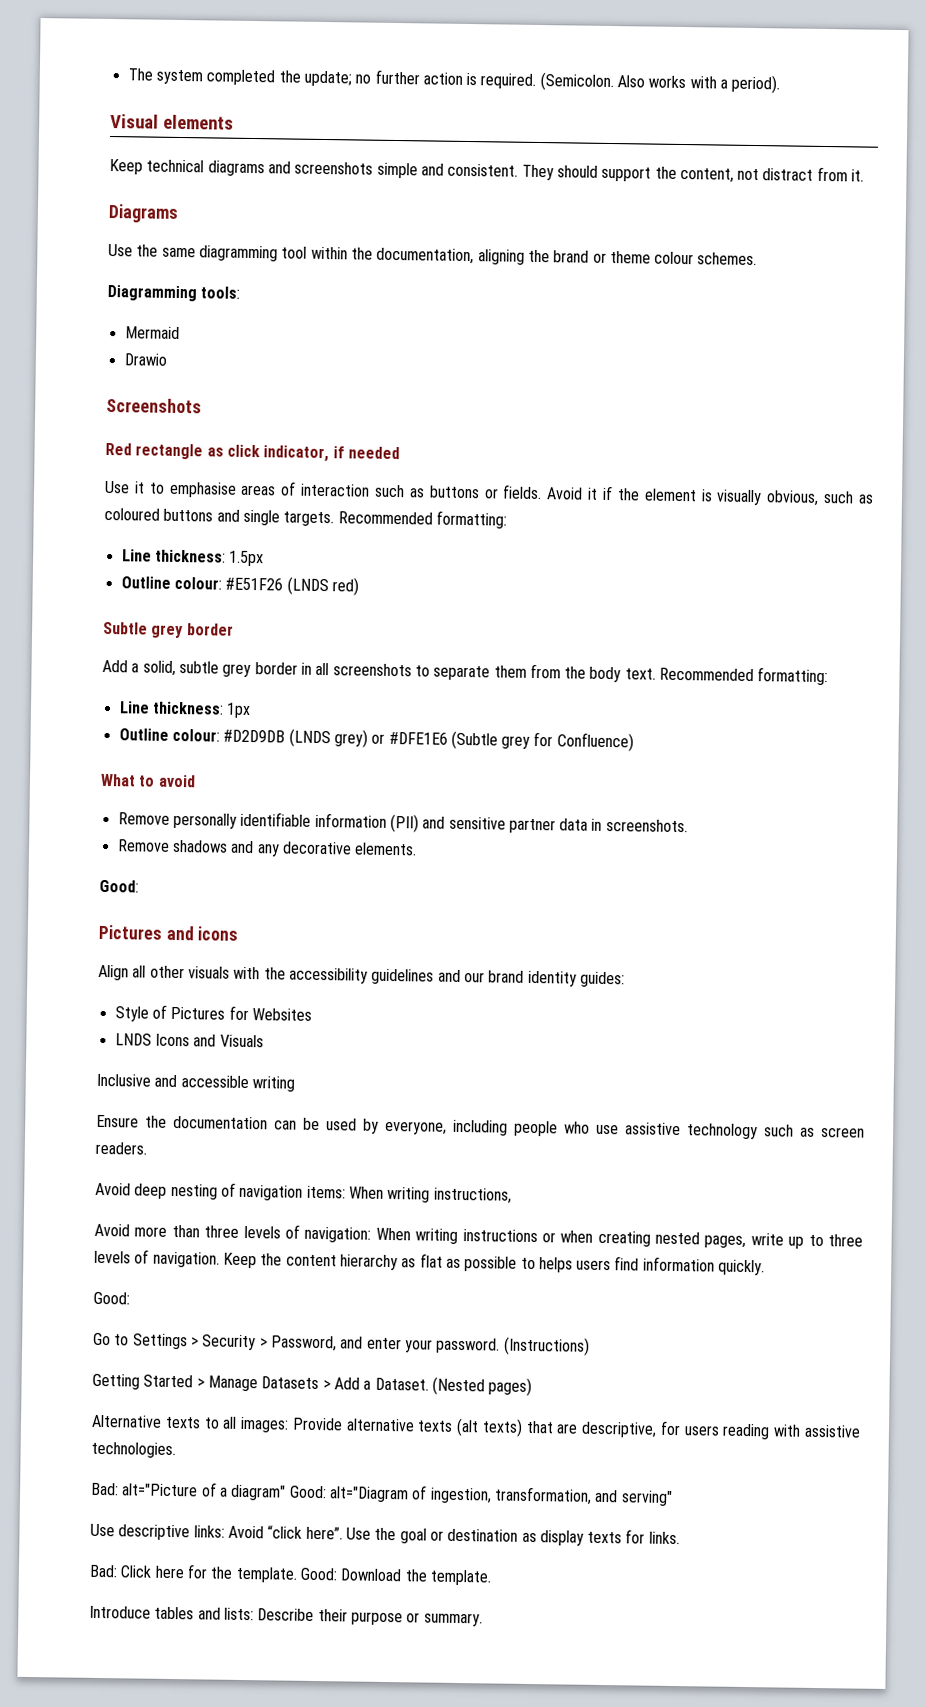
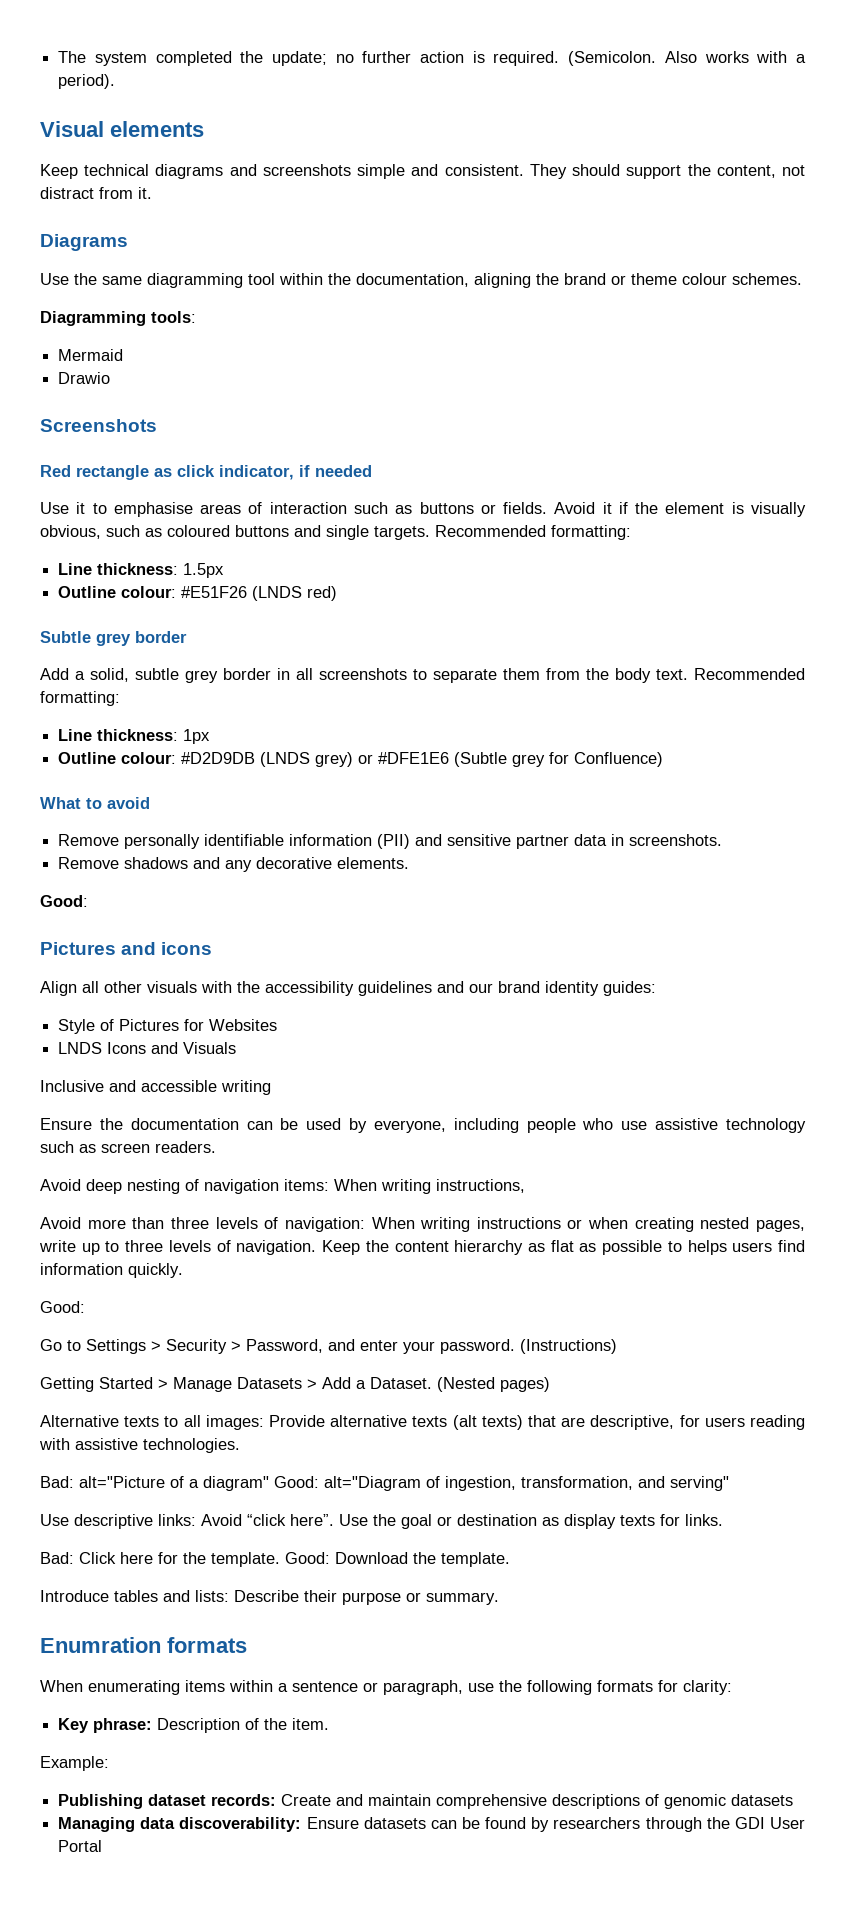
(483, 1619) none -> [40,1637,247,1653] [40,1680,732,1695] [58,1718,330,1733] [40,1756,109,1771] [58,1794,794,1809] [58,1817,805,1832] [58,1840,103,1852] // Enumration formats // When enumerating items within a sentence or paragraph, use the following formats for clarity: // Key phrase: Description of the item. // Example: // Publishing dataset records: Create and maintain comprehensive descriptions of genomic datasets // Managing data discoverability: Ensure datasets can be found by researchers through the GDI User Portal

